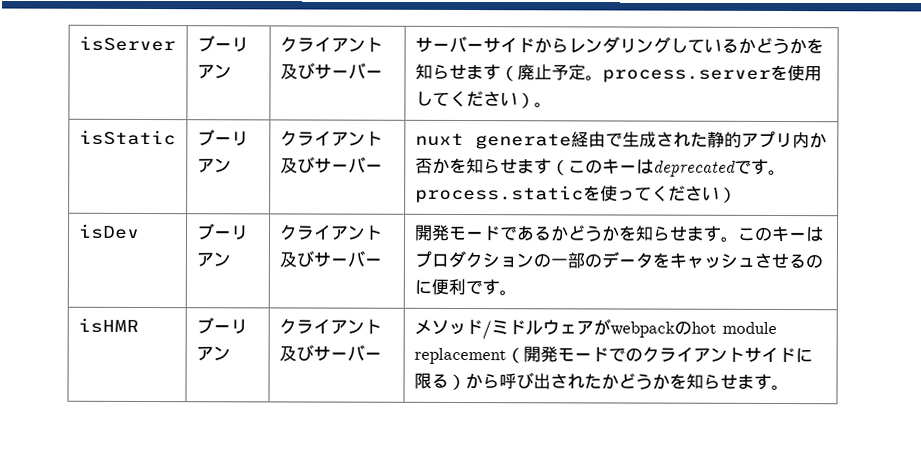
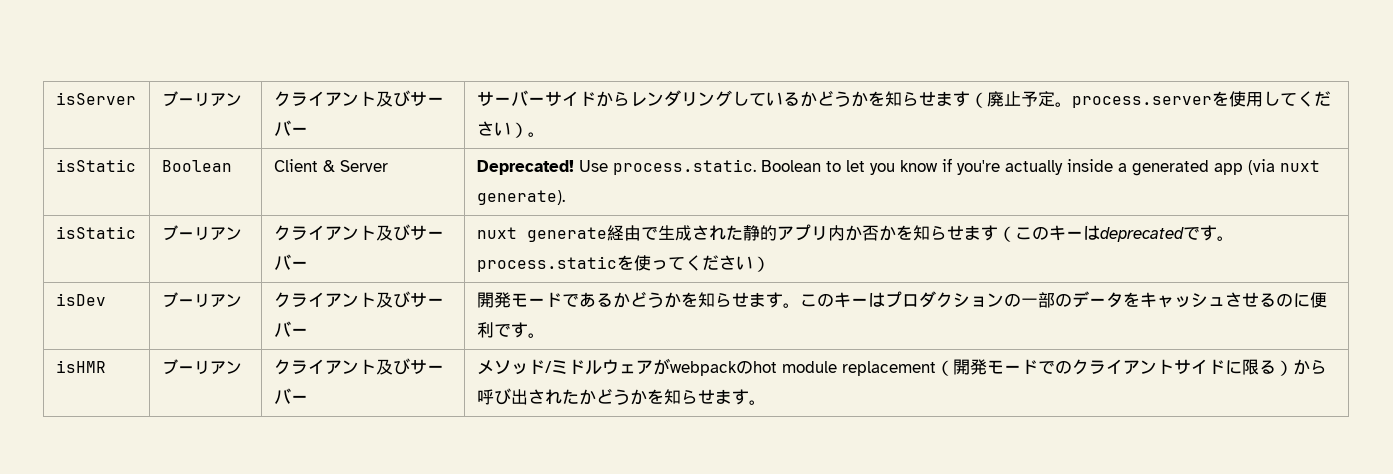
(552, 105) none -> [55,159,136,172] [161,160,232,172] [273,159,388,172] [476,158,1320,176] [476,190,565,205] // isStatic | Boolean | Client & Server | Deprecated! Use process.static. Boolean to let you know if you're actually inside a generated app (via nuxt generate).

